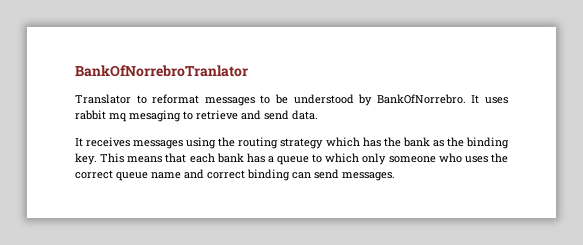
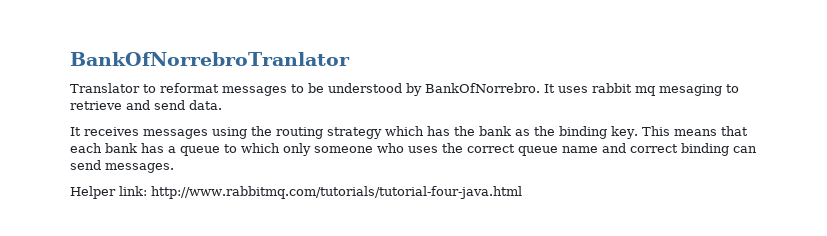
(395, 176) none -> [70,186,522,199] // Helper link: http://www.rabbitmq.com/tutorials/tutorial-four-java.html

